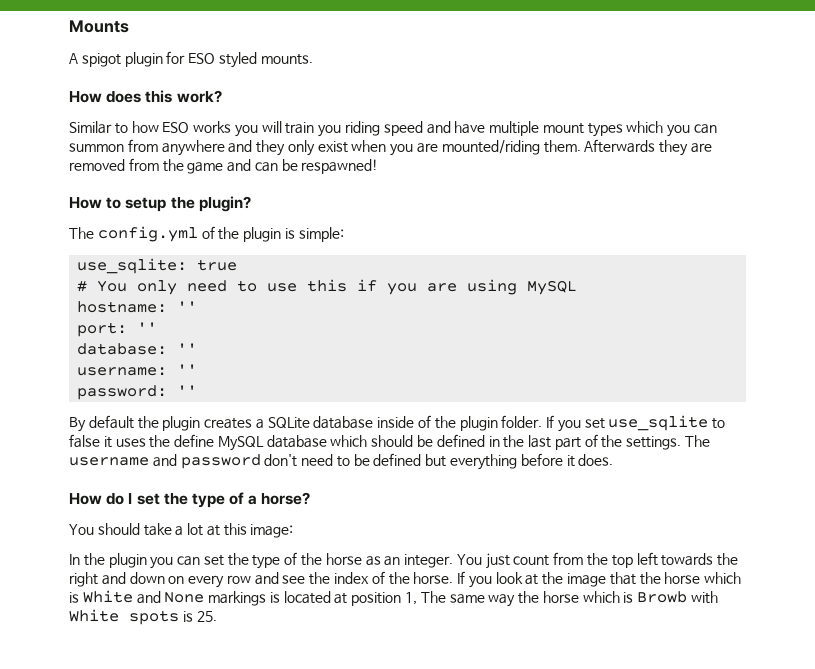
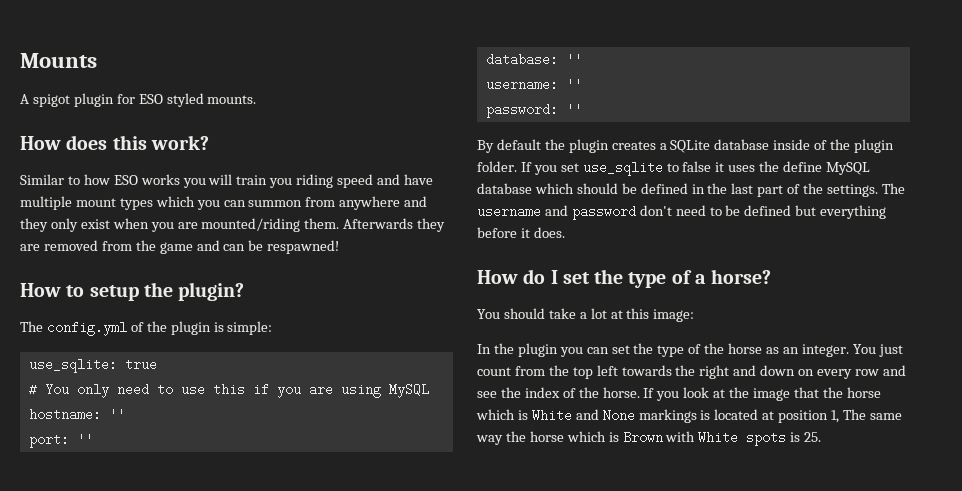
[637,591,688,603] Browb -> [622,431,663,444] Brown

